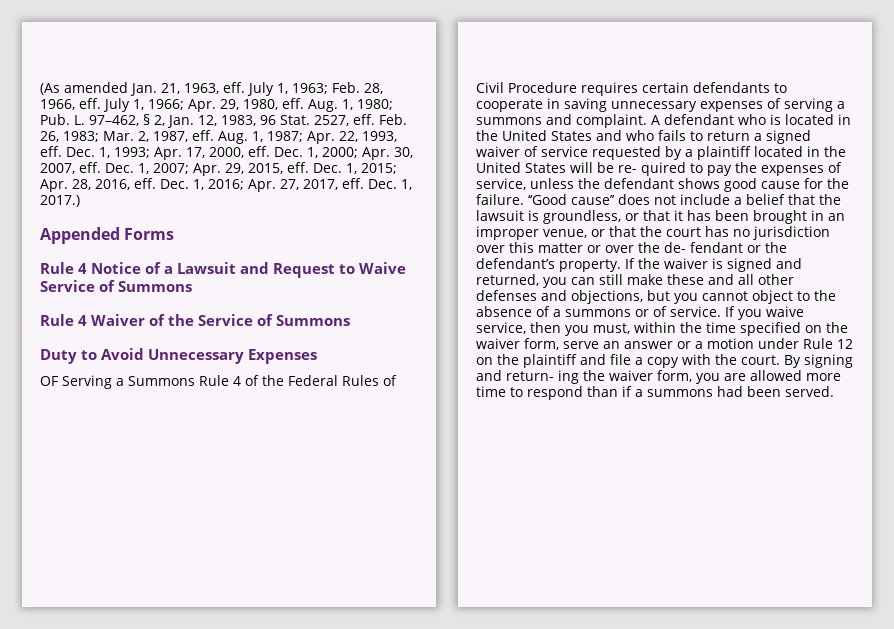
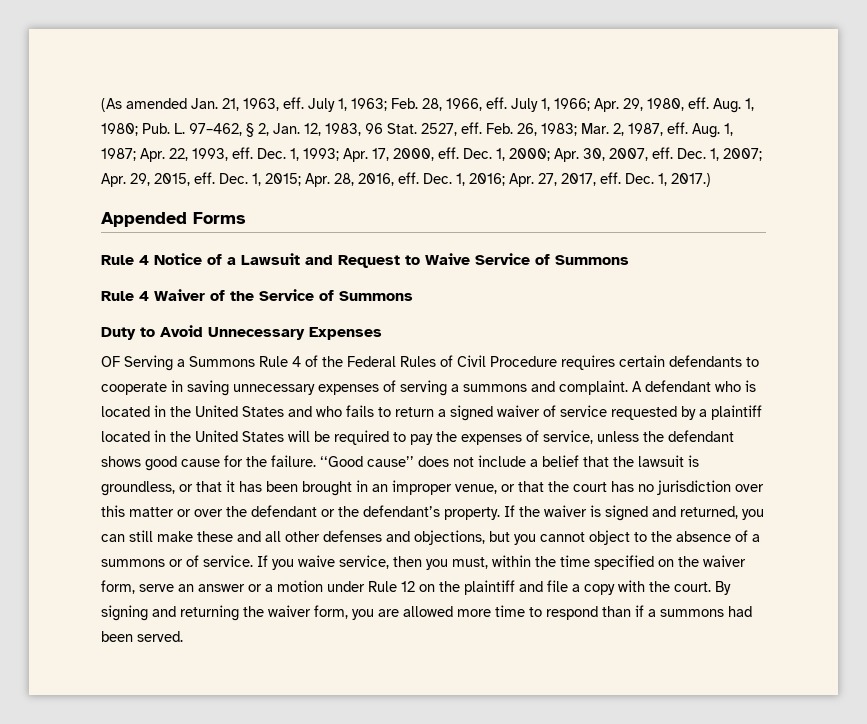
[618,162,686,176] re- quired -> [334,430,389,445] required
[664,242,743,253] de- fendant -> [251,505,317,517] defendant
[506,370,579,384] return- ing -> [180,605,239,621] returning

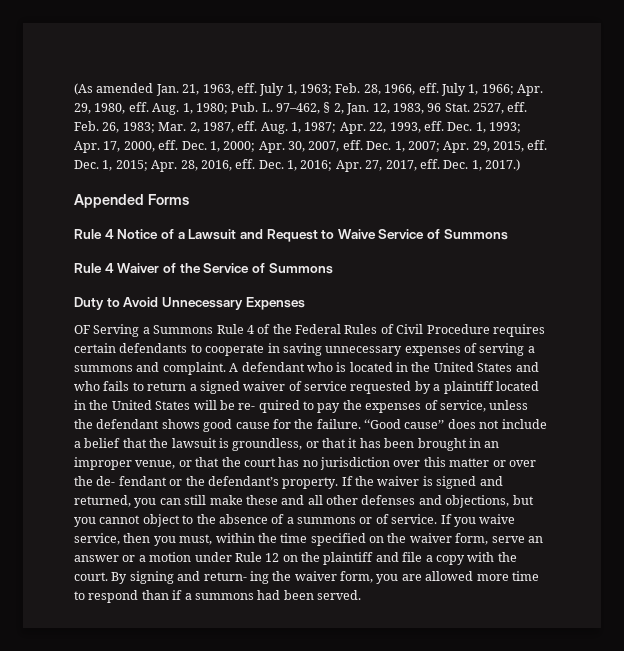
[334,430,389,445] required -> [238,400,300,413] re- quired
[251,505,317,517] defendant -> [96,476,167,486] de- fendant
[180,605,239,621] returning -> [203,571,269,584] return- ing

